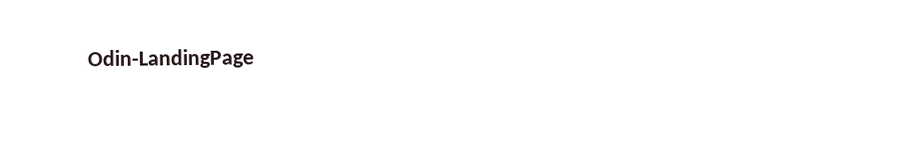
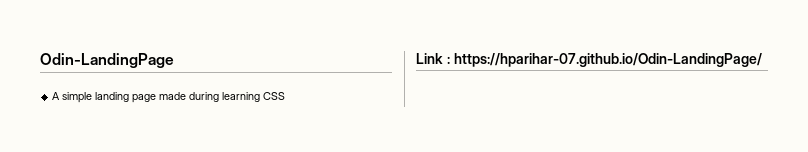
(254, 59) none -> [52,92,286,103] [416,53,762,67] // A simple landing page made during learning CSS // Link : https://hparihar-07.github.io/Odin-LandingPage/

